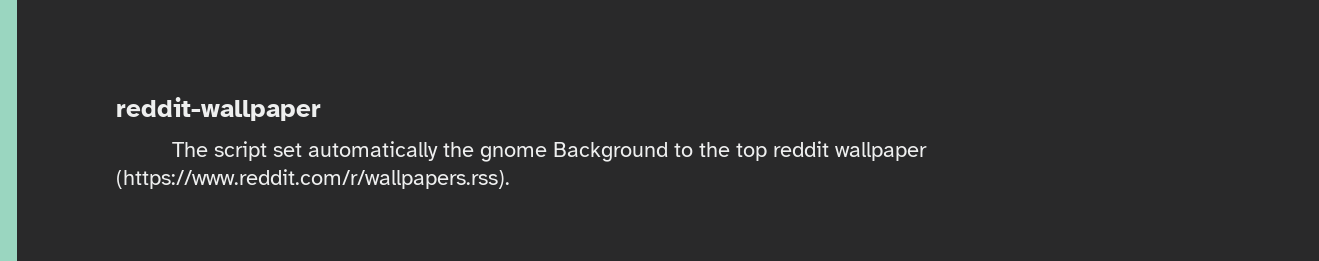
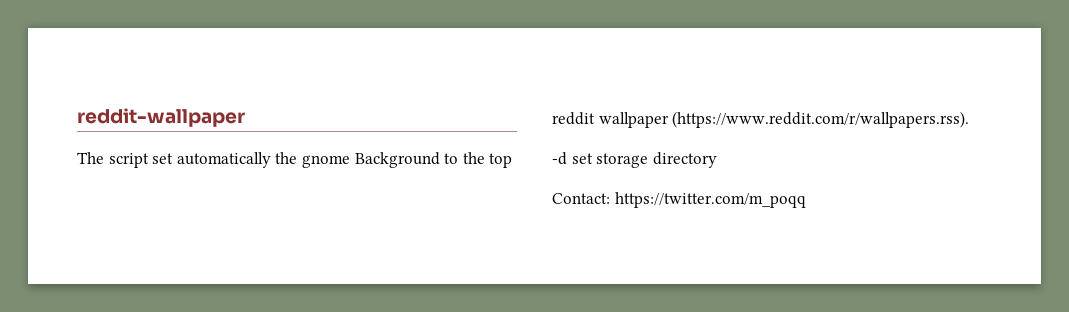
(510, 179) none -> [552,152,717,168] [552,192,806,208] // -d set storage directory // Contact: https://twitter.com/m_poqq

